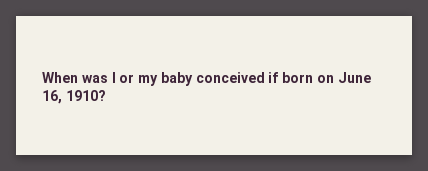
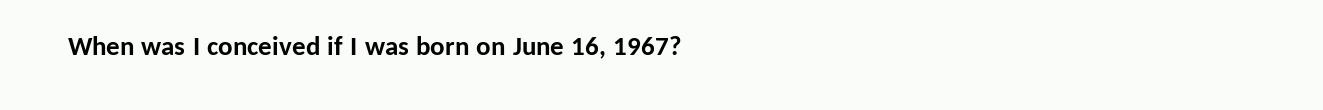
[119,72,279,86] or my baby conceived if -> [206,36,409,55] conceived if I was
[65,90,106,101] 1910? -> [613,36,683,55] 1967?

